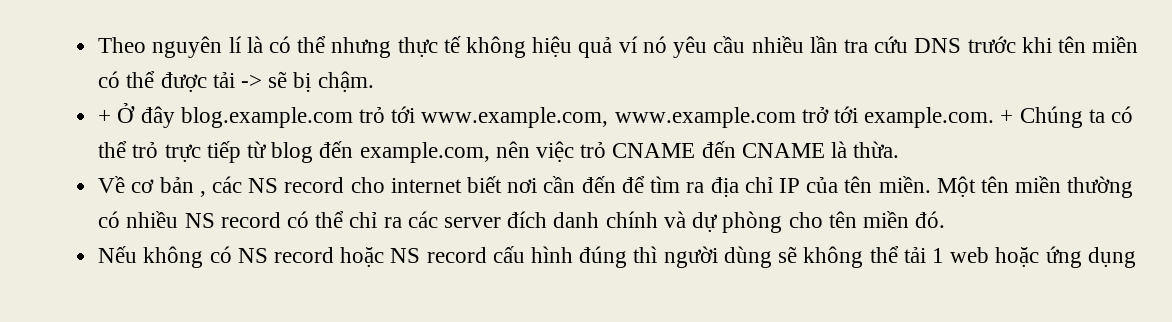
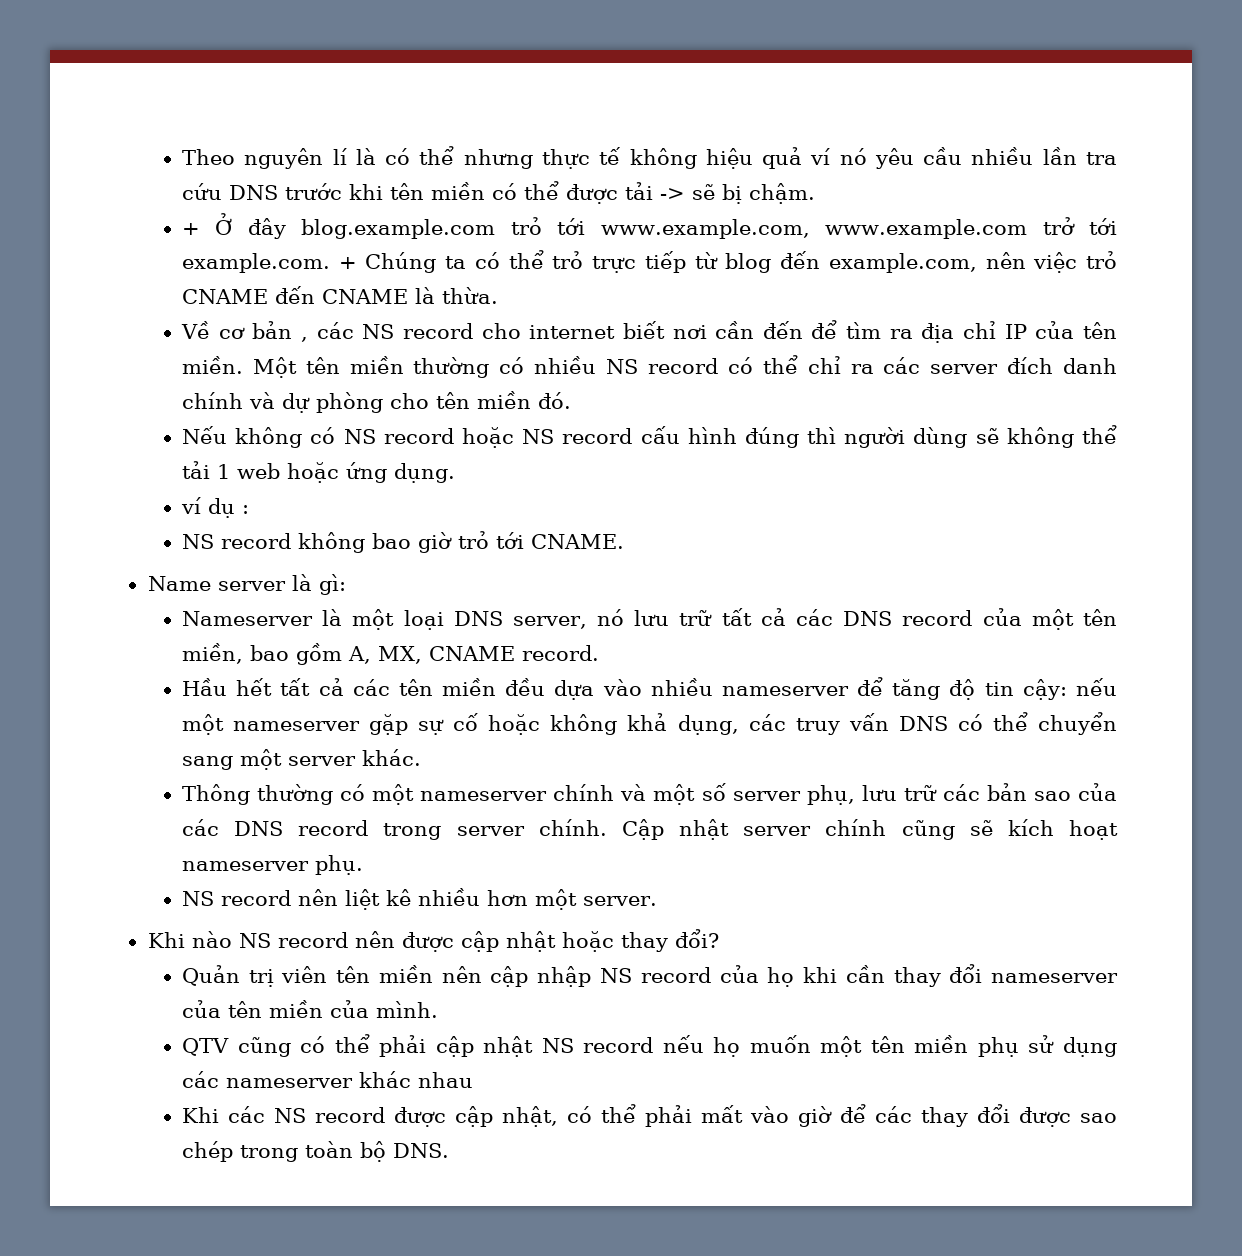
[1087,247,1136,268] dụng -> [393,463,455,483] [180,497,249,518] [181,531,624,553] [147,574,346,595] [181,608,1118,630] [181,643,599,665] [181,677,1117,700] [181,712,1118,735] [181,749,421,770] [181,783,1118,805] [181,819,1118,840] [181,855,363,875] [181,888,657,910] [147,929,719,952] [181,964,1119,987] [181,1000,438,1018] [181,1034,1118,1057] [181,1071,473,1088] [181,1104,1117,1127] [181,1141,449,1162] dụng. // ví dụ : // NS record không bao giờ trỏ tới CNAME. // Name server là gì: // Nameserver là một loại DNS server, nó lưu trữ tất cả các DNS record của một tên miền, bao gồm A, MX, CNAME record. // Hầu hết tất cả các tên miền đều dựa vào nhiều nameserver để tăng độ tin cậy: nếu một nameserver gặp sự cố hoặc không khả dụng, các truy vấn DNS có thể chuyển sang một server khác. // Thông thường có một nameserver chính và một số server phụ, lưu trữ các bản sao của các DNS record trong server chính. Cập nhật server chính cũng sẽ kích hoạt nameserver phụ. // NS record nên liệt kê nhiều hơn một server. // Khi nào NS record nên được cập nhật hoặc thay đổi? // Quản trị viên tên miền nên cập nhập NS record của họ khi cần thay đổi nameserver của tên miền của mình. // QTV cũng có thể phải cập nhật NS record nếu họ muốn một tên miền phụ sử dụng các nameserver khác nhau // Khi các NS record được cập nhật, có thể phải mất vào giờ để các thay đổi được sao chép trong toàn bộ DNS.

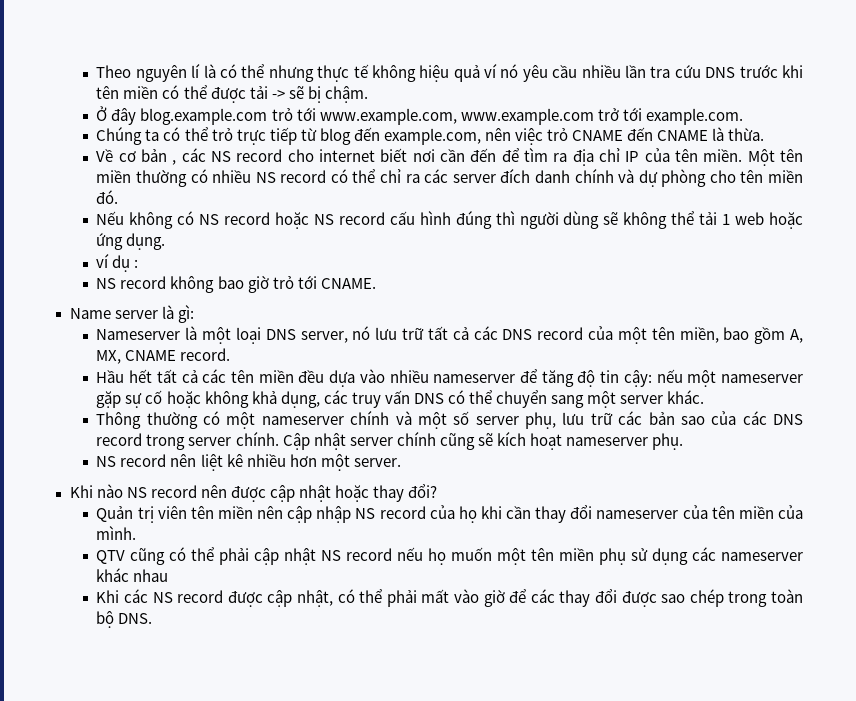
[181,223,200,235] + -> (368, 94) none
[338,257,357,269] + -> (743, 116) //

